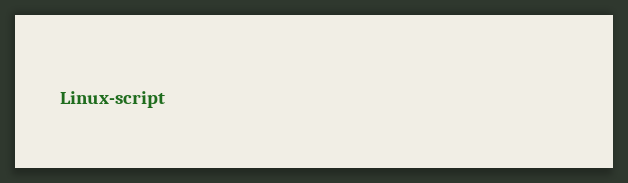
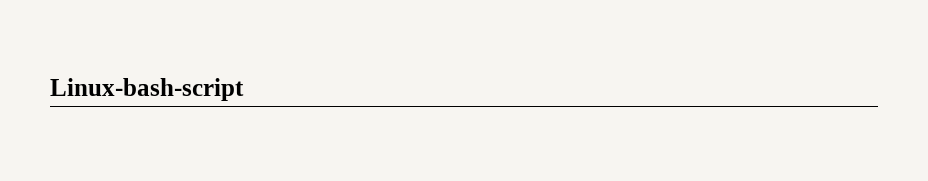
[60,91,165,108] Linux-script -> [50,78,244,101] Linux-bash-script

